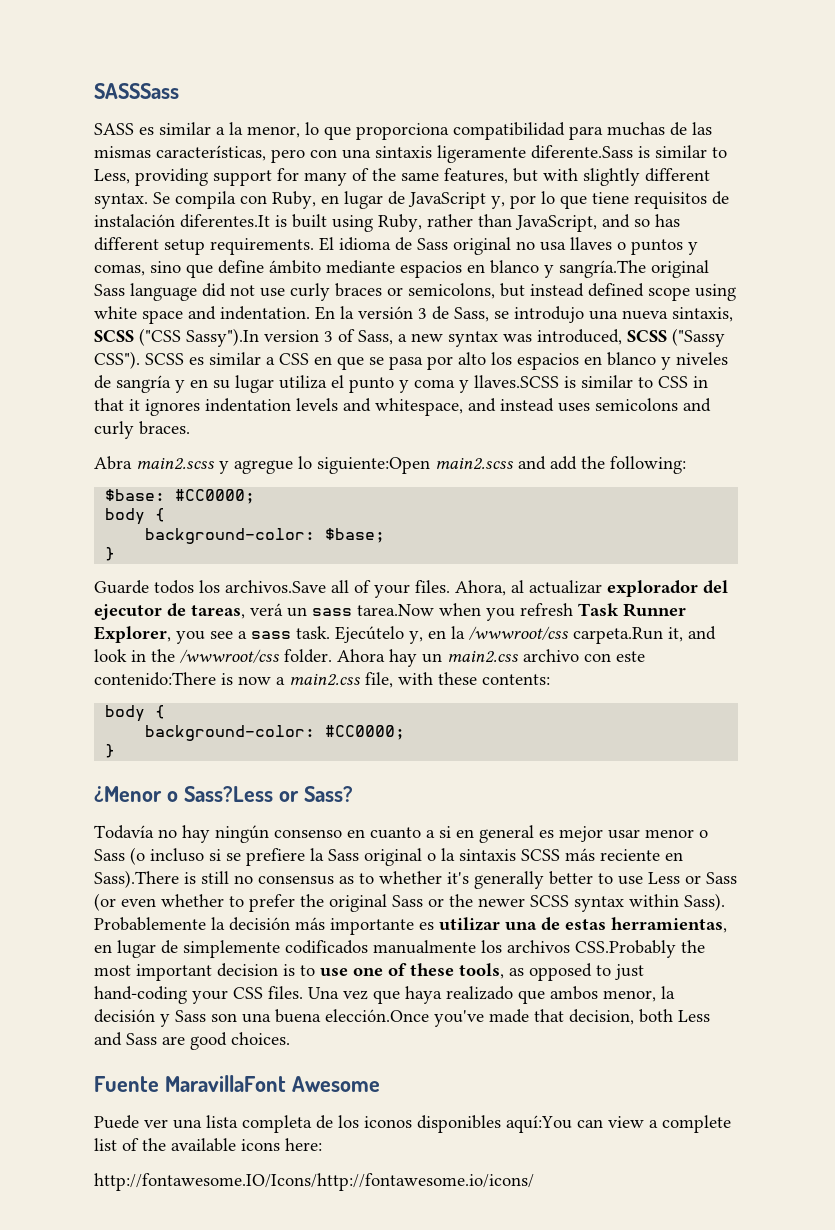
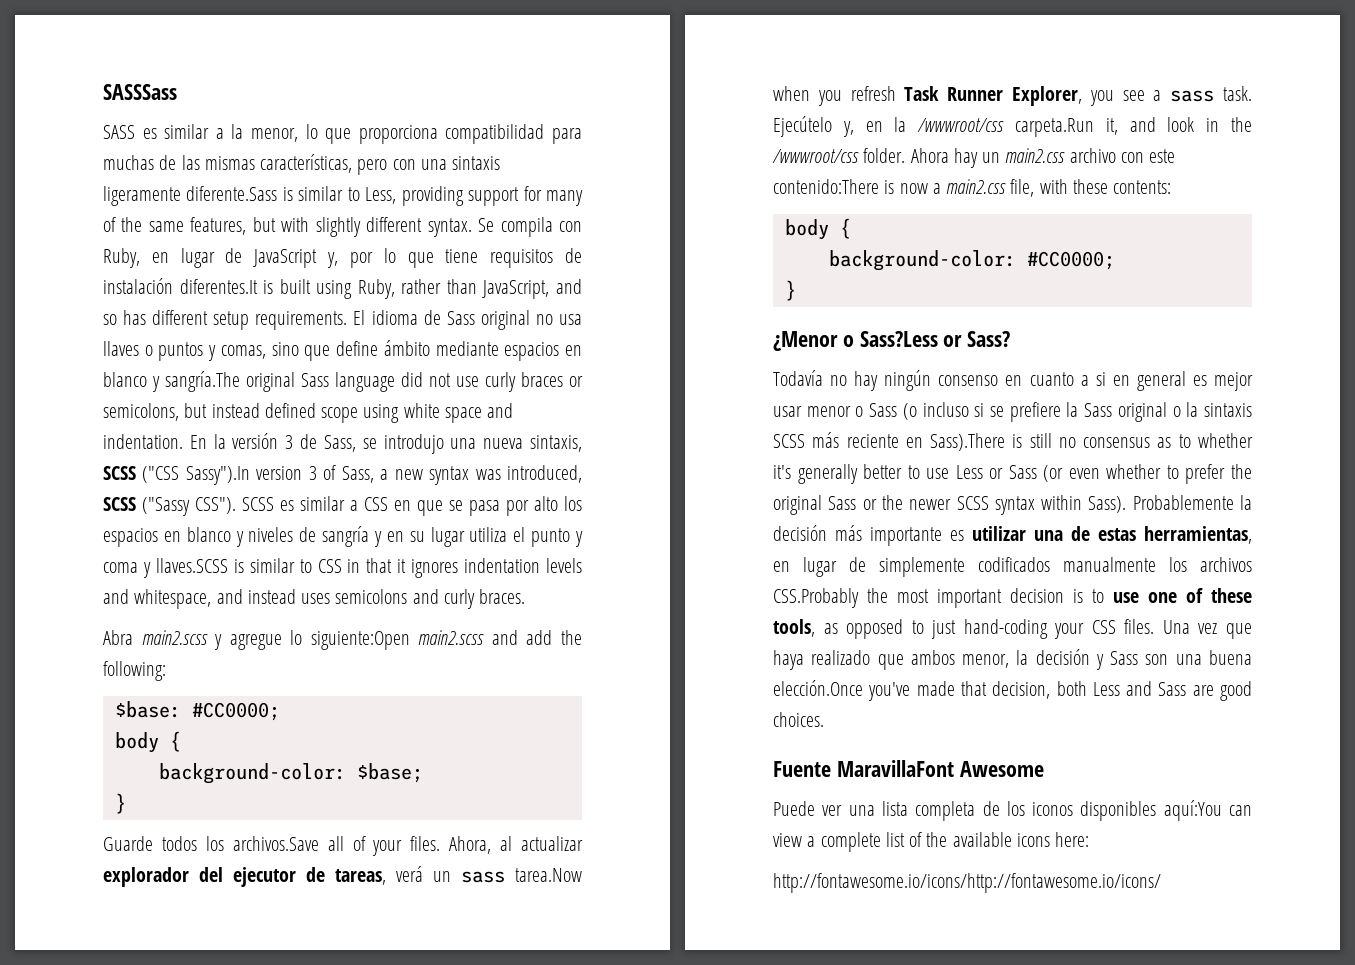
[94,1173,534,1191] http://fontawesome.IO/Icons/http://fontawesome.io/icons/ -> [773,873,1161,893] http://fontawesome.io/icons/http://fontawesome.io/icons/

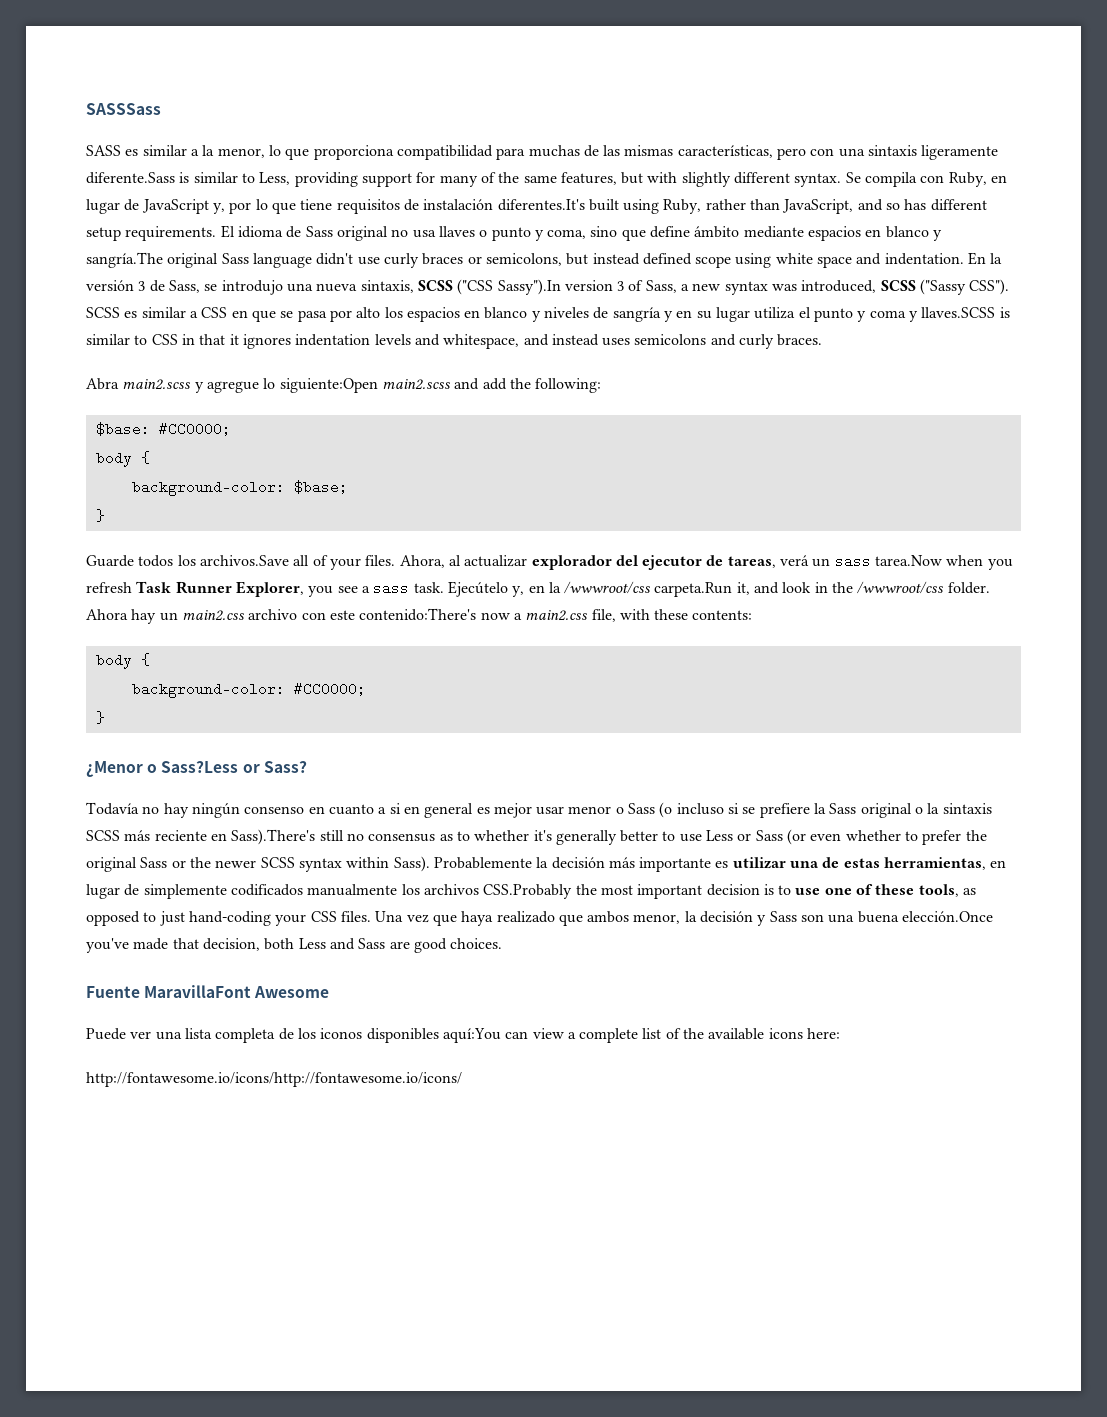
[179,279,274,294] diferentes.It is -> [497,199,585,211] diferentes.It's
[158,342,266,361] puntos y comas, -> [491,227,587,241] punto y coma,
[400,372,451,387] did not -> [316,253,354,265] didn't
[773,179,895,194] contenido:There is -> [359,608,477,621] contenido:There's
[930,433,1023,451] Sass).There is -> [231,829,316,845] Sass).There's

